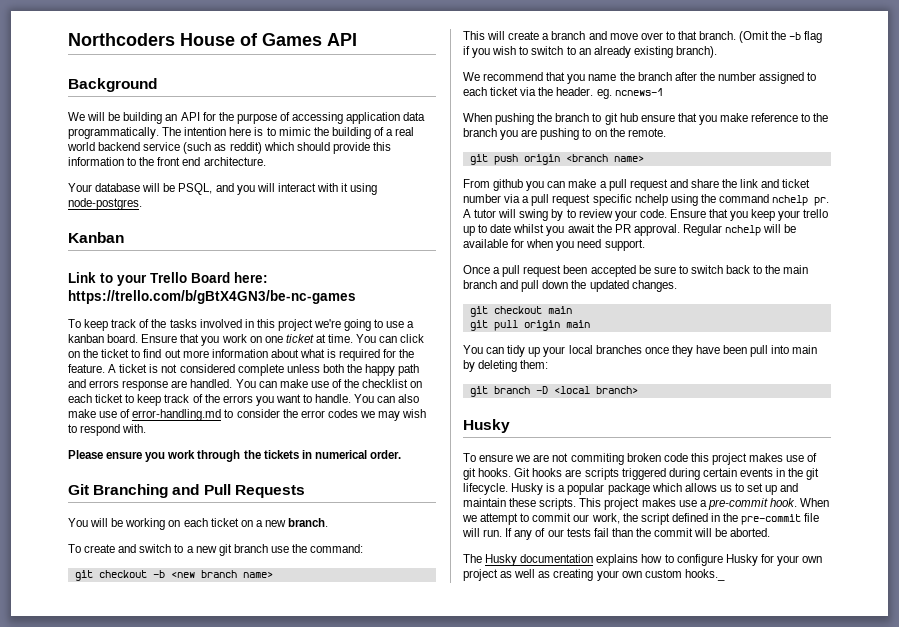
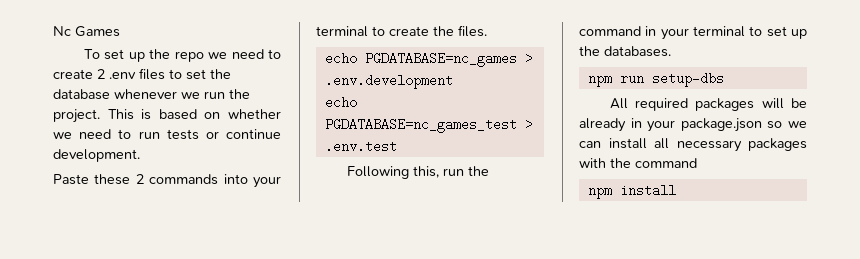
[68,33,357,46] [68,78,157,92] [68,112,426,124] [68,127,415,139] [67,142,391,154] [68,157,266,166] [68,183,378,195] [68,198,142,210] [68,232,124,243] [68,272,268,286] [68,290,356,304] [68,319,415,331] [68,334,425,346] [68,349,415,361] [68,364,420,376] [68,379,423,391] [68,394,420,406] [68,409,427,421] [68,424,147,436] [68,450,401,462] [68,484,305,498] [68,518,329,530] [68,544,364,556] [74,570,273,581] [463,31,823,43] [463,46,717,58] [463,72,817,84] [463,87,663,99] [463,113,829,125] [463,128,666,140] [469,154,644,165] [463,179,811,191] [463,194,830,206] [463,209,829,221] [463,224,797,236] [463,239,645,251] [463,265,809,277] [463,280,677,292] [469,306,572,317] [469,320,590,331] [463,345,818,357] [463,360,549,372] [469,386,638,397] [463,419,510,433] [463,453,818,465] [463,468,820,480] [463,483,799,495] [463,498,830,510] [462,513,820,525] [462,528,771,540] [463,554,823,566] [463,569,725,581] Northcoders House of Games API // Background // We will be building an API for the purpose of accessing application data programmatically. The intention here is to mimic the building of a real world backend service (such as reddit) which should provide this information to the front end architecture. // Your database will be PSQL, and you will interact with it using node-postgres. // Kanban // Link to your Trello Board here: https://trello.com/b/gBtX4GN3/be-nc-games // To keep track of the tasks involved in this project we're going to use a kanban board. Ensure that you work on one ticket at time. You can click on the ticket to find out more information about what is required for the feature. A ticket is not considered complete unless both the happy path and errors response are handled. You can make use of the checklist on each ticket to keep track of the errors you want to handle. You can also make use of error-handling.md to consider the error codes we may wish to respond with. // Please ensure you work through the tickets in numerical order. // Git Branching and Pull Requests // You will be working on each ticket on a new branch. // To create and switch to a new git branch use the command: // git checkout -b <new branch name> // This will create a branch and move over to that branch. (Omit the -b flag if you wish to switch to an already existing branch). // We recommend that you name the branch after the number assigned to each ticket via the header. eg. ncnews-1 // When pushing the branch to git hub ensure that you make reference to the branch you are pushing to on the remote. // git push origin <branch name> // From github you can make a pull request and share the link and ticket number via a pull request specific nchelp using the command nchelp pr. A tutor will swing by to review your code. Ensure that you keep your trello up to date whilst you await the PR approval. Regular nchelp will be available for when you need support. // Once a pull request been accepted be sure to switch back to the main branch and pull down the updated changes. // git checkout main // git pull origin main // You can tidy up your local branches once they have been pull into main by deleting them: // git branch -D <local branch> // Husky // To ensure we are not commiting broken code this project makes use of git hooks. Git hooks are scripts triggered during certain events in the git lifecycle. Husky is a popular package which allows us to set up and maintain these scripts. This project makes use a pre-commit hook. When we attempt to commit our work, the script defined in the pre-commit file will run. If any of our tests fail than the commit will be aborted. // The Husky documentation explains how to configure Husky for your own project as well as creating your own custom hooks._ -> [53,26,120,37] [83,49,281,62] [53,68,231,80] [53,89,250,100] [53,109,281,123] [53,129,281,140] [53,149,140,162] [53,174,281,188] [316,25,487,37] [324,52,533,67] [324,74,453,89] [324,96,357,109] [324,118,533,133] [324,140,397,153] [346,166,489,179] [579,26,807,40] [579,46,671,57] [587,72,724,87] [609,98,807,111] [579,118,807,132] [579,138,807,152] [579,158,697,168] [587,184,676,199] Nc Games // To set up the repo we need to create 2 .env files to set the database whenever we run the project. This is based on whether we need to run tests or continue development. // Paste these 2 commands into your terminal to create the files. // echo PGDATABASE=nc_games > .env.development // echo PGDATABASE=nc_games_test > .env.test // Following this, run the command in your terminal to set up the databases. // npm run setup-dbs // All required packages will be already in your package.json so we can install all necessary packages with the command // npm install

